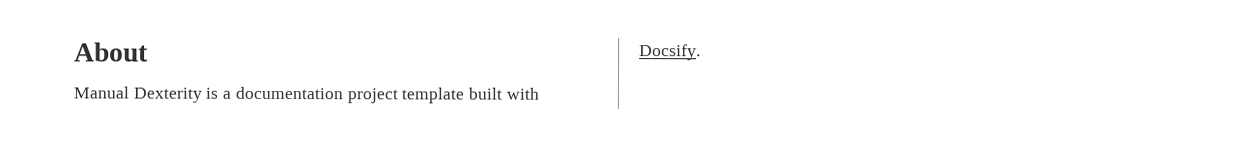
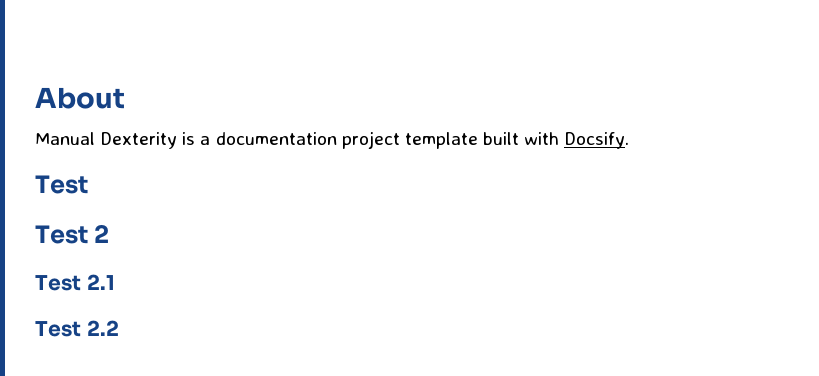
(701, 52) none -> [35,175,88,194] [35,224,110,244] [35,274,115,291] [35,320,119,337] // Test // Test 2 // Test 2.1 // Test 2.2

